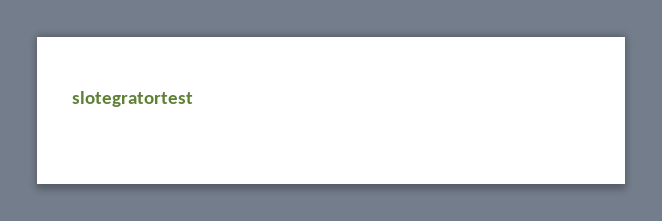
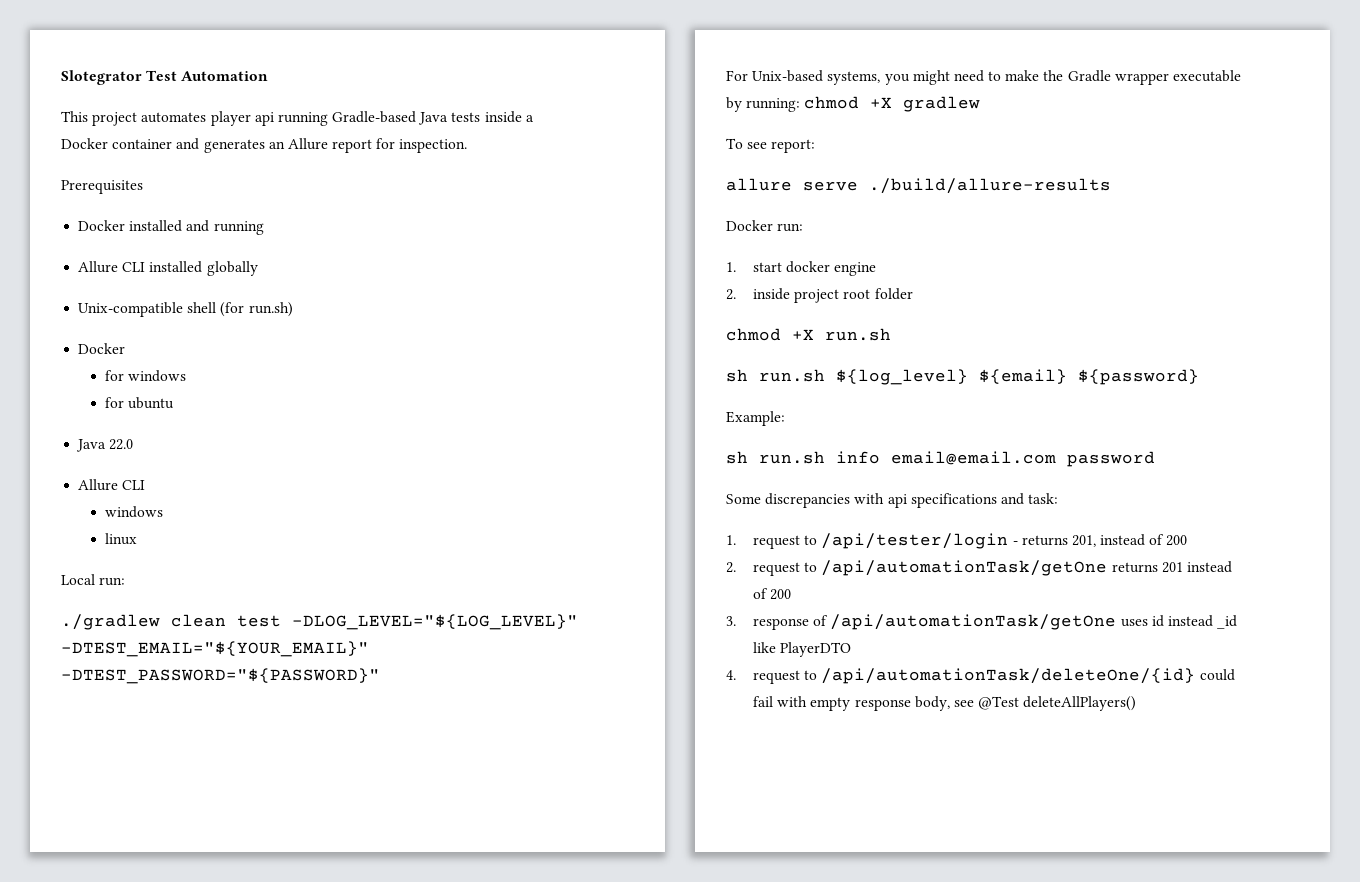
[72,91,193,107] slotegratortest -> [61,70,269,85] [61,111,534,126] [61,138,468,153] [61,180,143,194] [78,220,264,235] [78,261,258,276] [78,302,293,317] [78,343,126,354] [104,370,187,382] [104,397,175,409] [76,439,134,452] [78,479,146,491] [104,506,163,518] [104,533,137,545] [61,574,126,586] [61,614,578,630] [61,641,369,657] [61,668,380,684] [726,70,1242,85] [726,96,981,112] [726,138,816,153] [726,178,1111,194] [726,220,804,232] [726,261,877,276] [726,288,913,303] [726,328,891,341] [726,369,1199,385] [726,411,785,426] [726,451,1155,467] [726,493,1059,508] [726,533,1188,549] [726,560,1232,576] [752,588,792,600] [726,614,1238,630] [752,642,852,657] [726,668,1235,684] [752,696,1137,711] Slotegrator Test Automation // This project automates player api running Gradle-based Java tests inside a Docker container and generates an Allure report for inspection. // Prerequisites // Docker installed and running // Allure CLI installed globally // Unix-compatible shell (for run.sh) // Docker // for windows // for ubuntu // Java 22.0 // Allure CLI // windows // linux // Local run: // ./gradlew clean test -DLOG_LEVEL="${LOG_LEVEL}" -DTEST_EMAIL="${YOUR_EMAIL}" -DTEST_PASSWORD="${PASSWORD}" // For Unix-based systems, you might need to make the Gradle wrapper executable by running: chmod +X gradlew // To see report: // allure serve ./build/allure-results // Docker run: // 1. start docker engine // 2. inside project root folder // chmod +X run.sh // sh run.sh ${log_level} ${email} ${password} // Example: // sh run.sh info email@email.com password // Some discrepancies with api specifications and task: // 1. request to /api/tester/login - returns 201, instead of 200 // 2. request to /api/automationTask/getOne returns 201 instead of 200 // 3. response of /api/automationTask/getOne uses id instead _id like PlayerDTO // 4. request to /api/automationTask/deleteOne/{id} could fail with empty response body, see @Test deleteAllPlayers()

